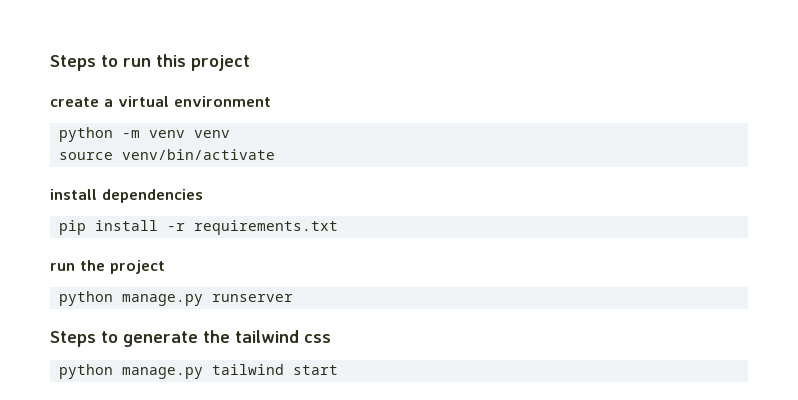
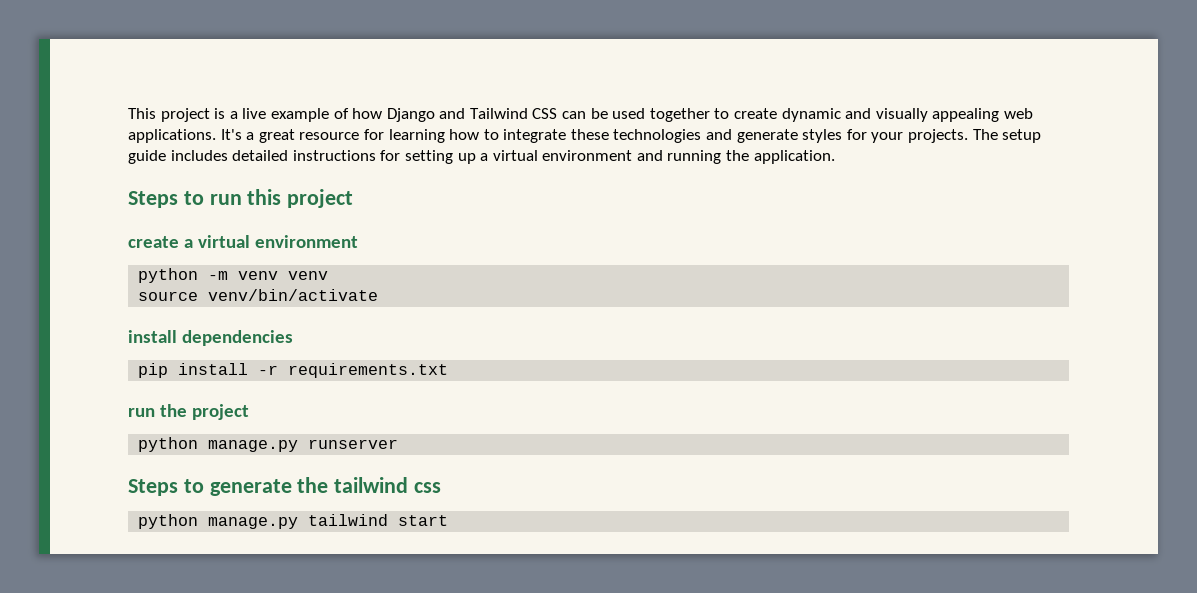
(50, 63) none -> [128,108,1033,122] [128,129,1042,143] [128,150,835,164] This project is a live example of how Django and Tailwind CSS can be used together to create dynamic and visually appealing web applications. It's a great resource for learning how to integrate these technologies and generate styles for your projects. The setup guide includes detailed instructions for setting up a virtual environment and running the application. //

